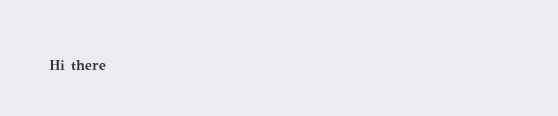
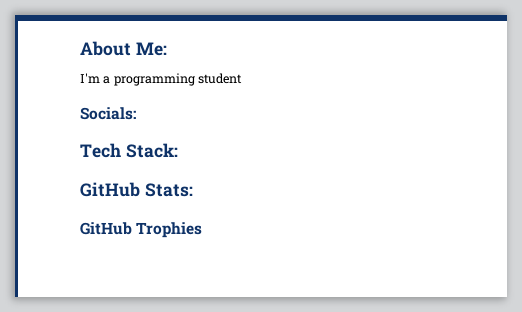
[49,60,106,71] Hi there -> [80,41,167,56] [80,73,243,86] [80,107,136,120] [80,143,178,158] [80,182,193,197] [80,222,203,238] About Me: // I'm a programming student // Socials: // Tech Stack: // GitHub Stats: // GitHub Trophies

